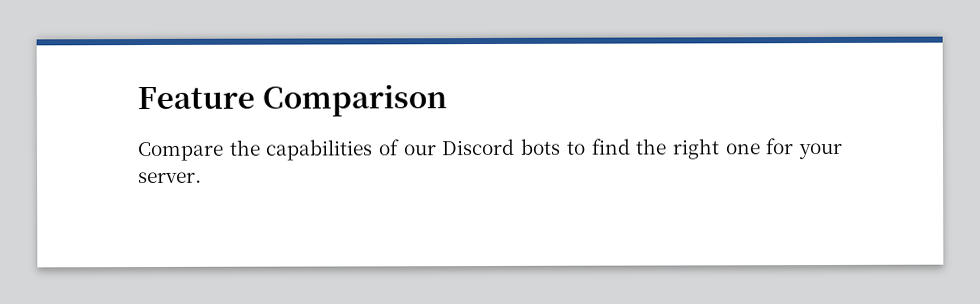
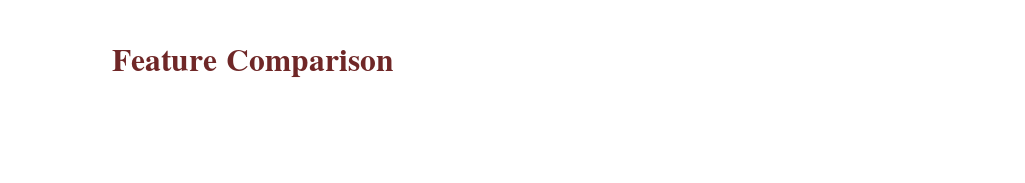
[137,138,844,162] [138,171,202,184] // Compare the capabilities of our Discord bots to find the right one for your server. -> (394, 64) none

